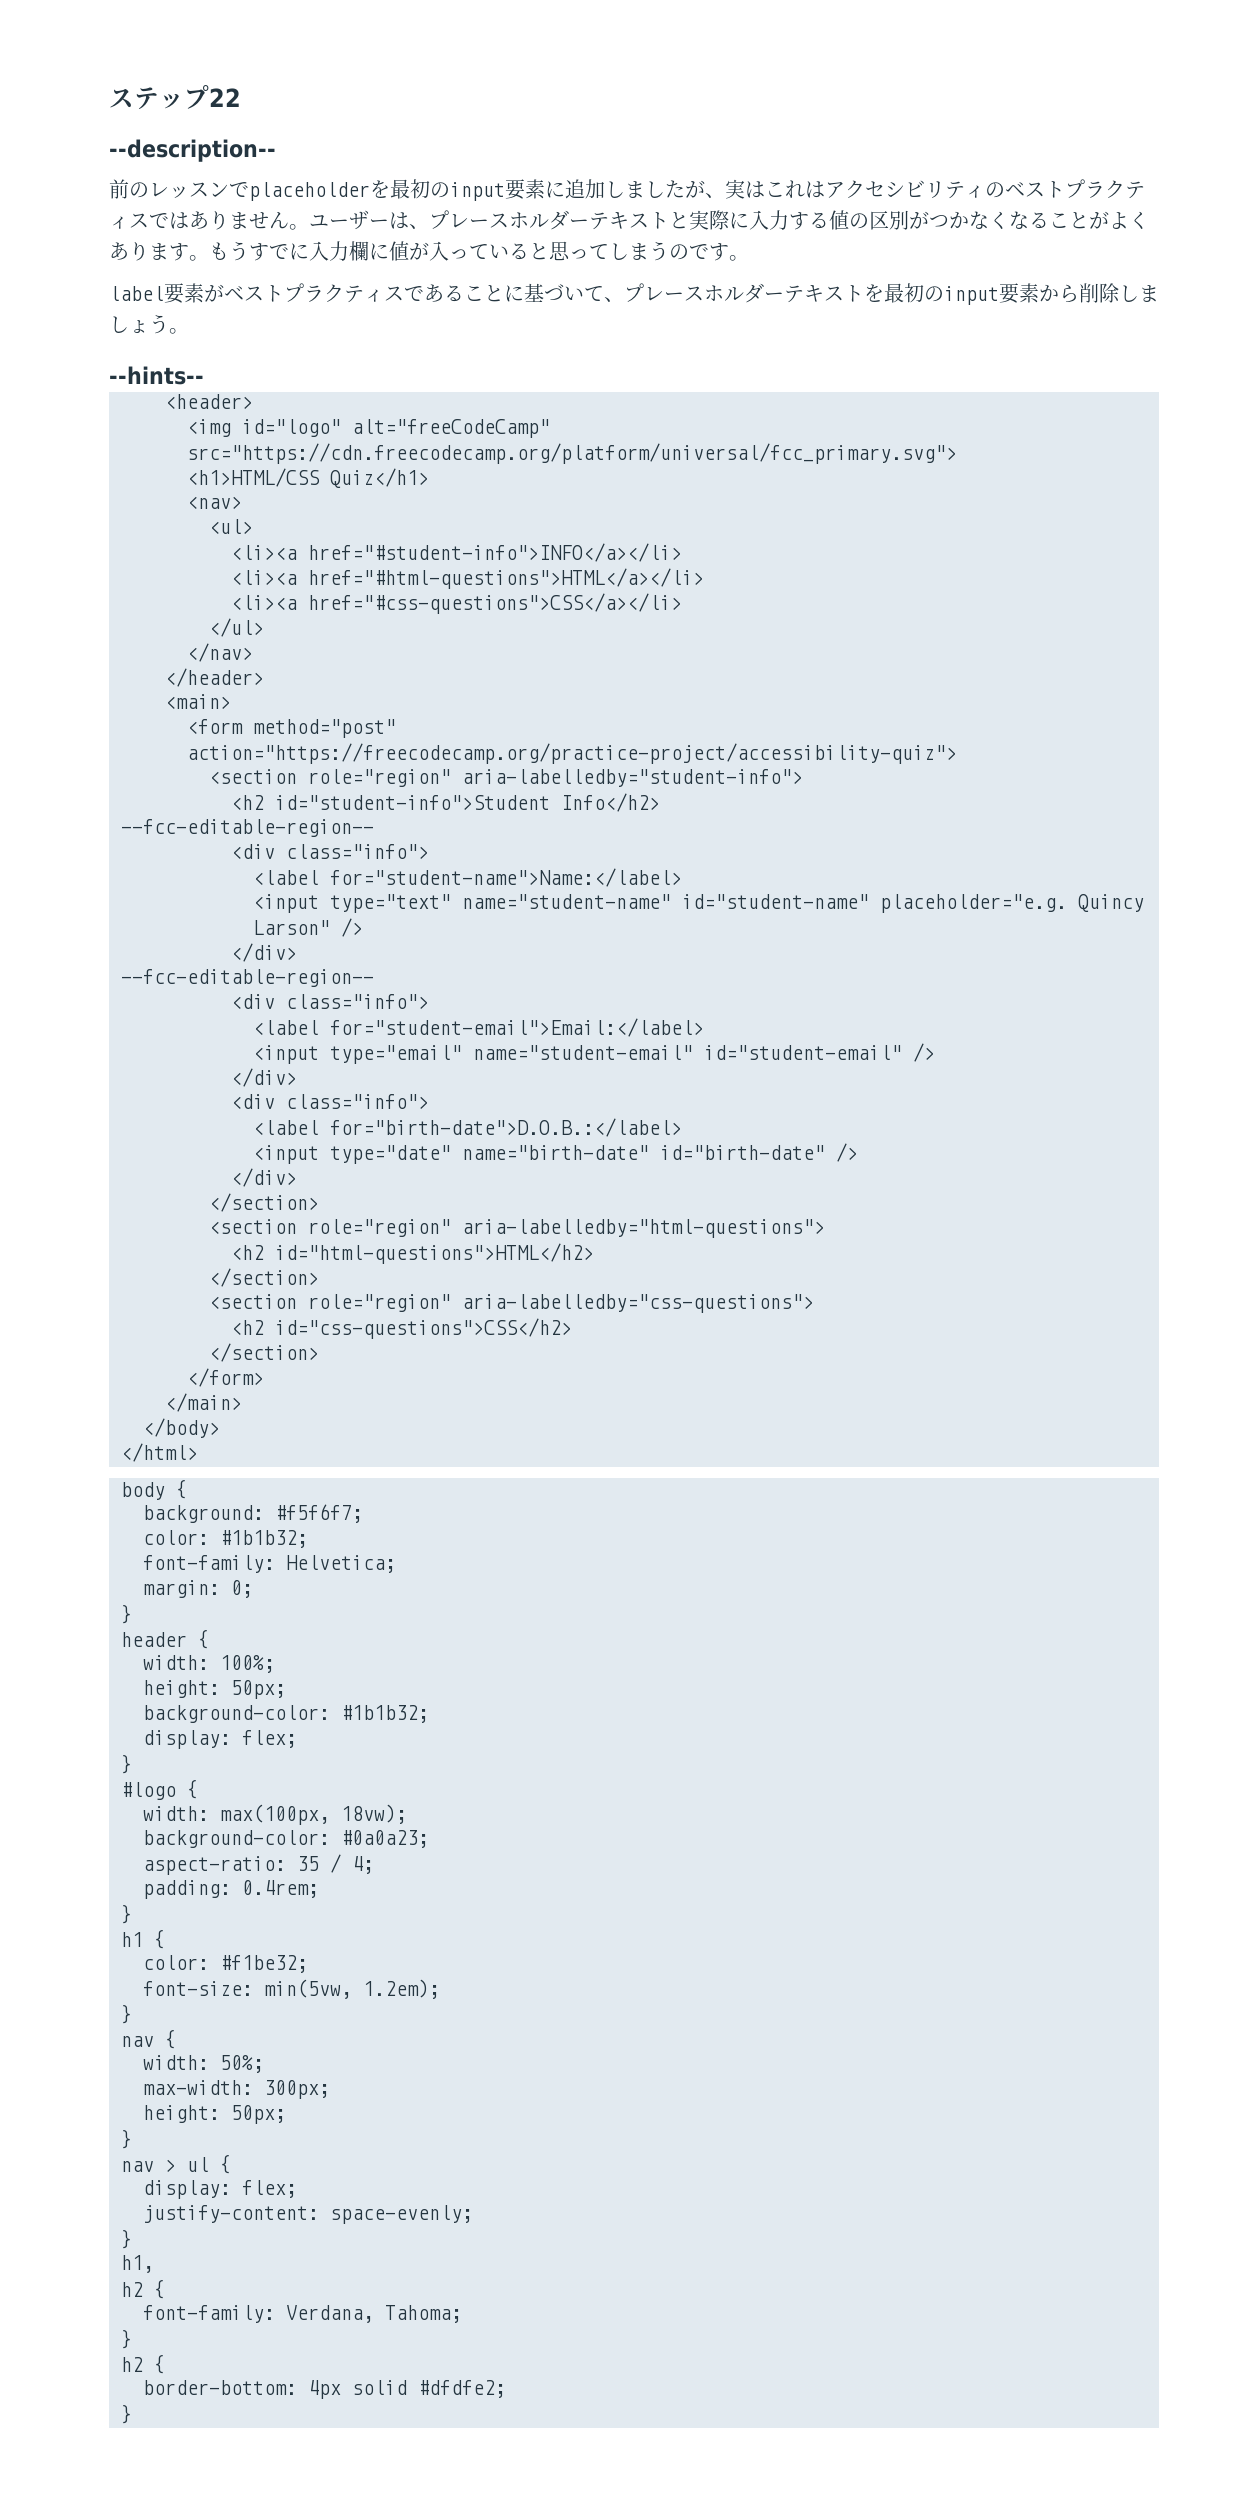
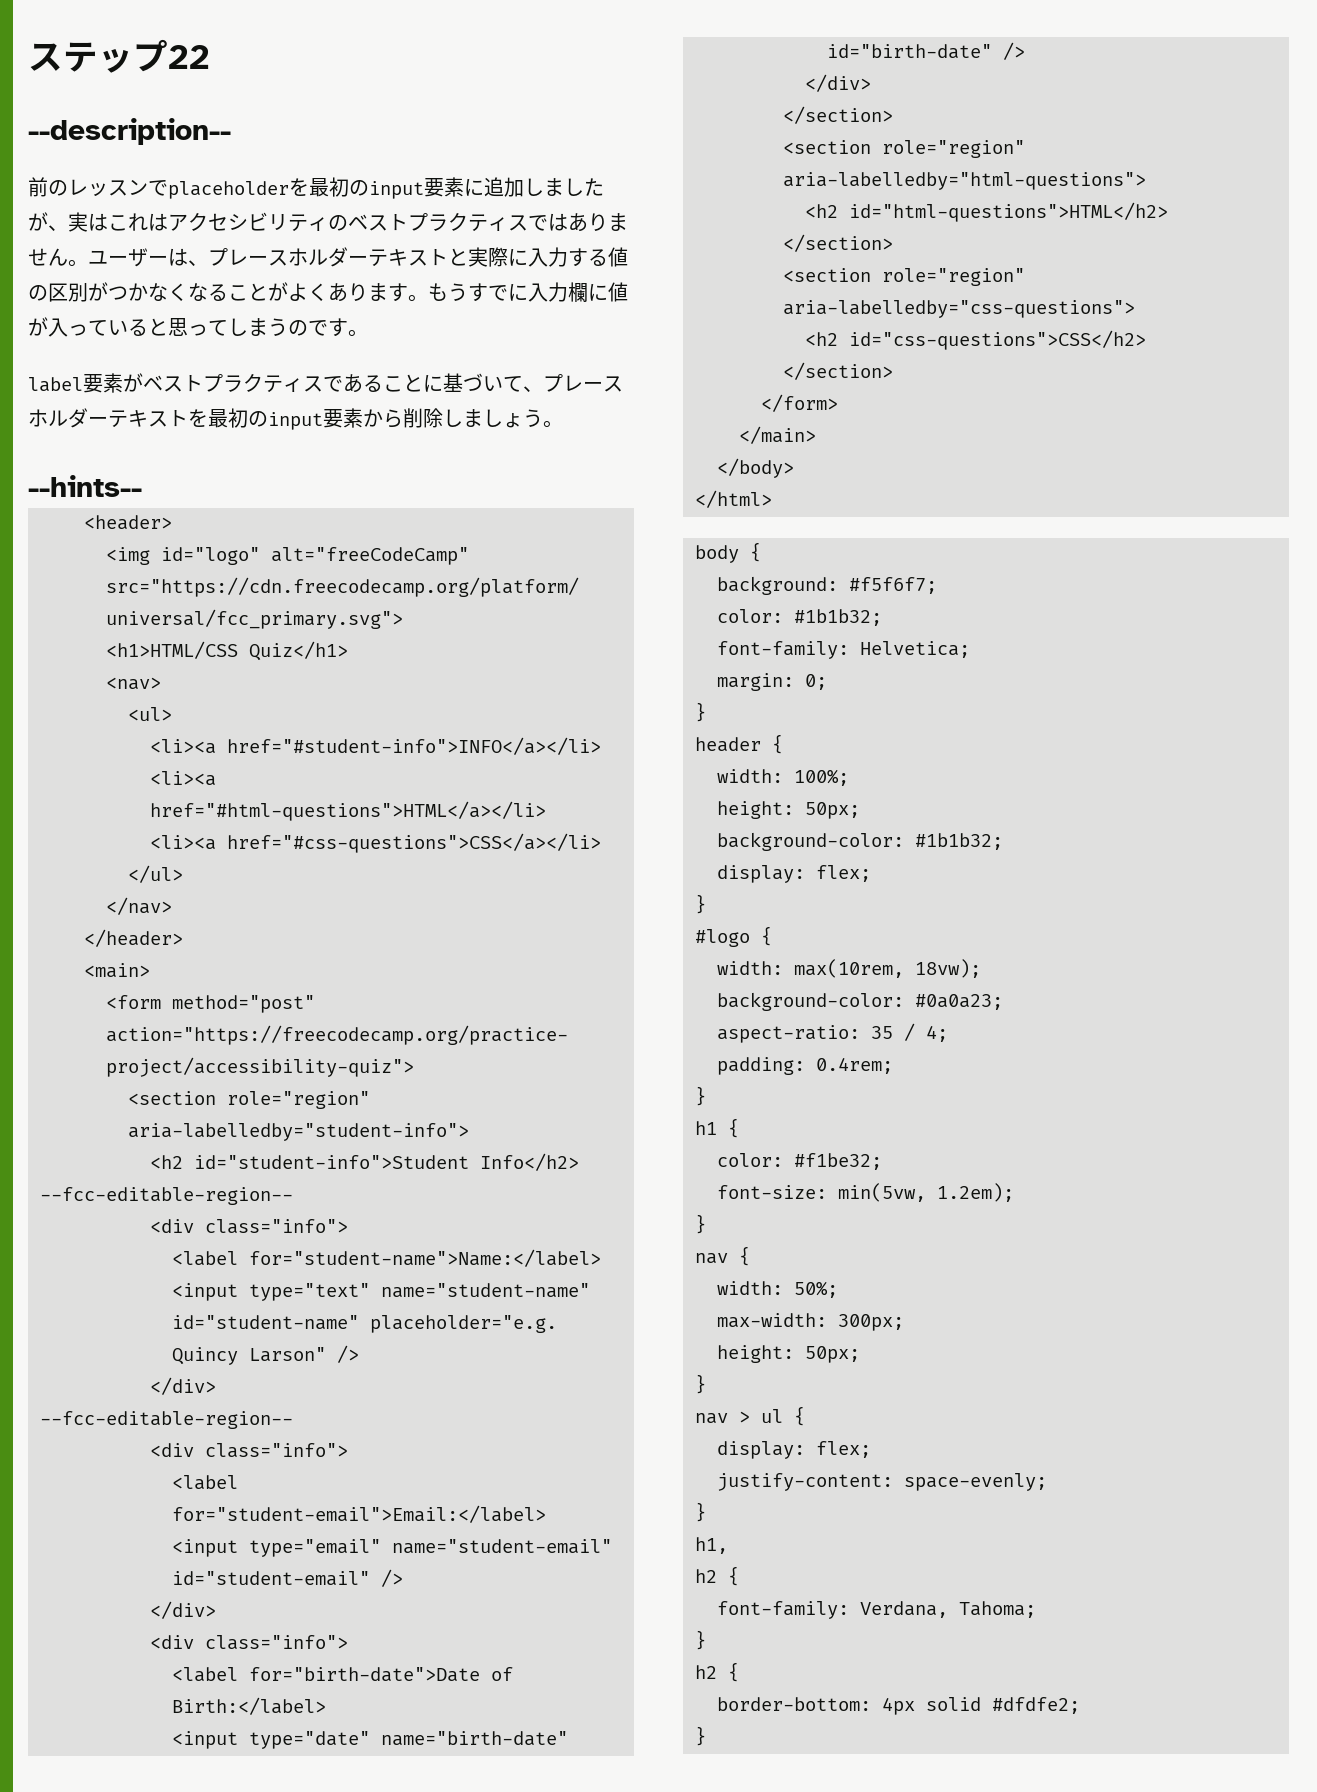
[330,1118,682,1137] for="birth-date">D.O.B.:</label> -> [249,1667,513,1682] [172,1697,326,1715] for="birth-date">Date of Birth:</label>
[220,1804,330,1825] max(100px, -> [794,959,904,978] max(10rem,

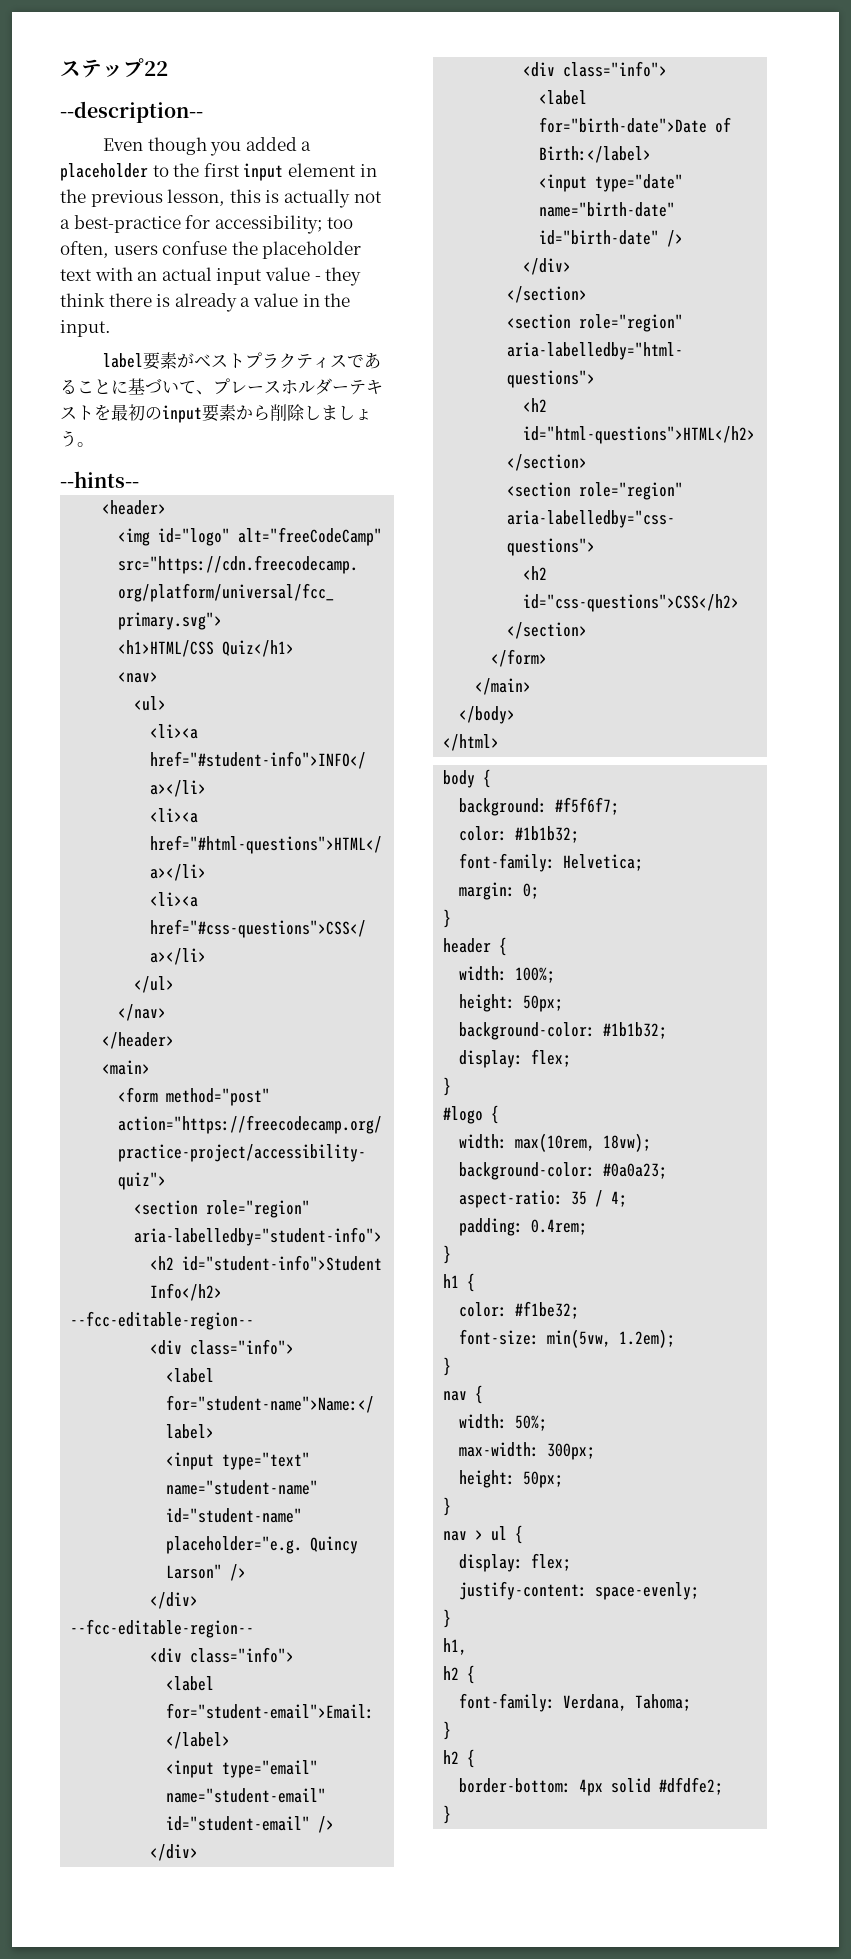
[28,177,604,199] [28,212,628,232] [28,247,628,267] [28,282,628,302] [28,317,368,337] 前のレッスンでplaceholderを最初のinput要素に追加しましたが、実はこれはアクセシビリティのベストプラクティスではありません。ユーザーは、プレースホルダーテキストと実際に入力する値の区別がつかなくなることがよくあります。もうすでに入力欄に値が入っていると思ってしまうのです。 -> [103,137,312,156] [60,163,377,181] [60,189,382,208] [60,215,354,234] [60,241,362,259] [60,267,362,286] [60,293,351,312] [60,320,111,337] Even though you added a placeholder to the first input element in the previous lesson, this is actually not a best-practice for accessibility; too often, users confuse the placeholder text with an actual input value - they think there is already a value in the input.

